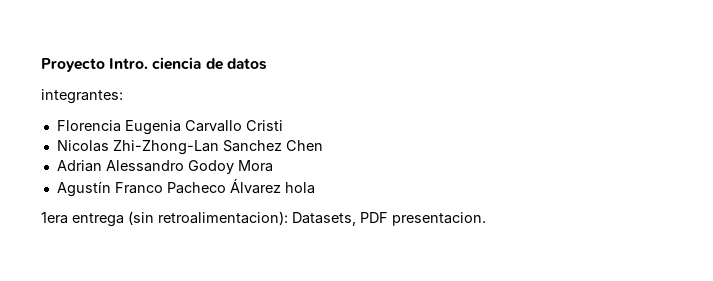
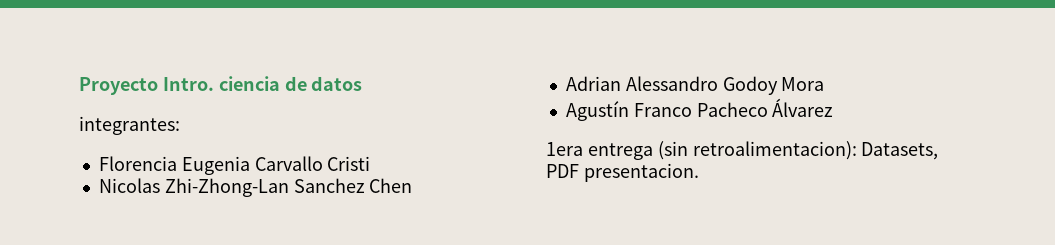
[284,182,315,194] hola -> (834, 107) none

